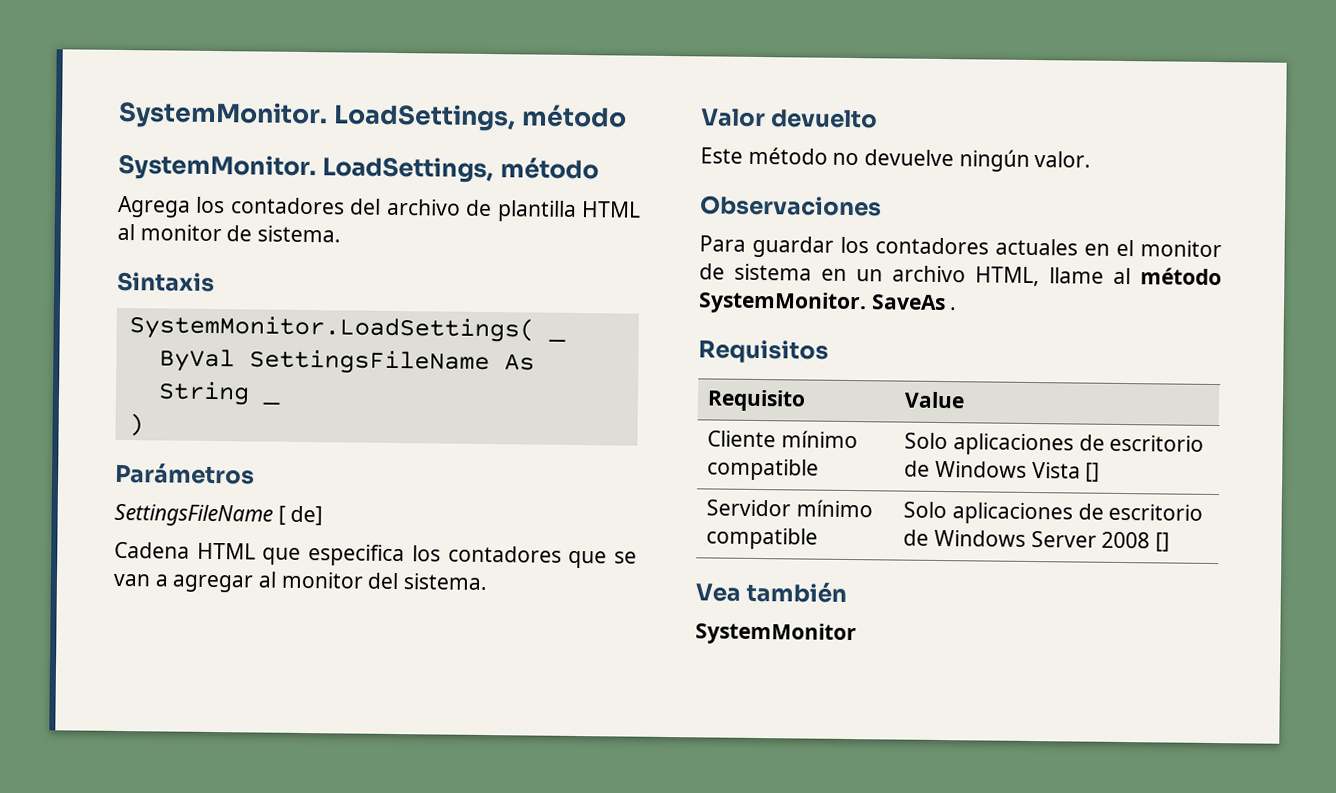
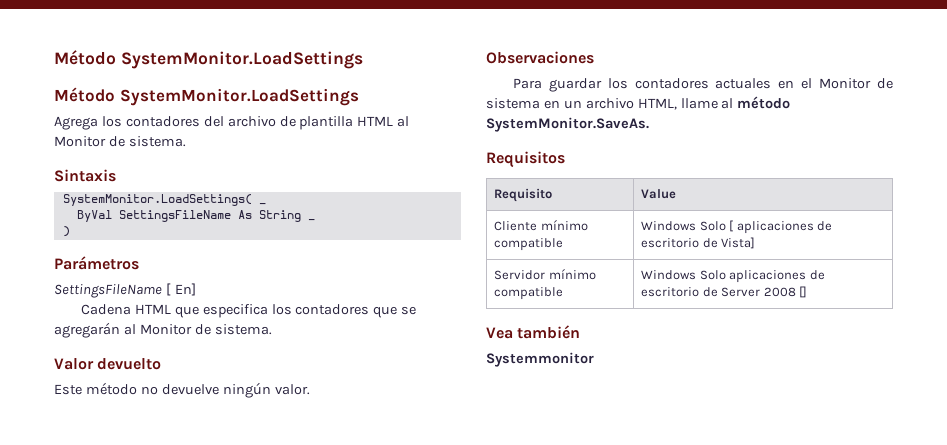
[118,100,627,132] [118,153,599,184] SystemMonitor. LoadSettings, método // SystemMonitor. LoadSettings, método -> [54,50,363,69] [54,87,359,106] Método SystemMonitor.LoadSettings // Método SystemMonitor.LoadSettings
[139,224,222,242] monitor -> [54,136,106,147] Monitor
[290,505,324,526] de] -> [174,283,196,296] En]
[113,571,400,593] van a agregar al monitor del -> [54,322,211,338] agregarán al Monitor de
[1140,240,1222,258] monitor -> [819,78,872,89] Monitor
[698,291,957,315] SystemMonitor. SaveAs . -> [486,117,649,132] SystemMonitor.SaveAs.
[904,432,1205,456] [904,460,1101,482] [706,499,874,518] [706,527,819,550] [903,501,1204,525] [903,529,1027,547] Solo aplicaciones de escritorio de Windows Vista [] // Servidor mínimo compatible | Solo aplicaciones de escritorio de Windows -> [641,220,833,234] [641,237,756,249] [494,269,596,280] [494,287,564,300] [641,270,825,283] [641,287,718,297] Windows Solo [ aplicaciones de escritorio de Vista] // Servidor mínimo compatible | Windows Solo aplicaciones de escritorio de
[695,622,857,646] SystemMonitor -> [486,352,594,367] Systemmonitor

